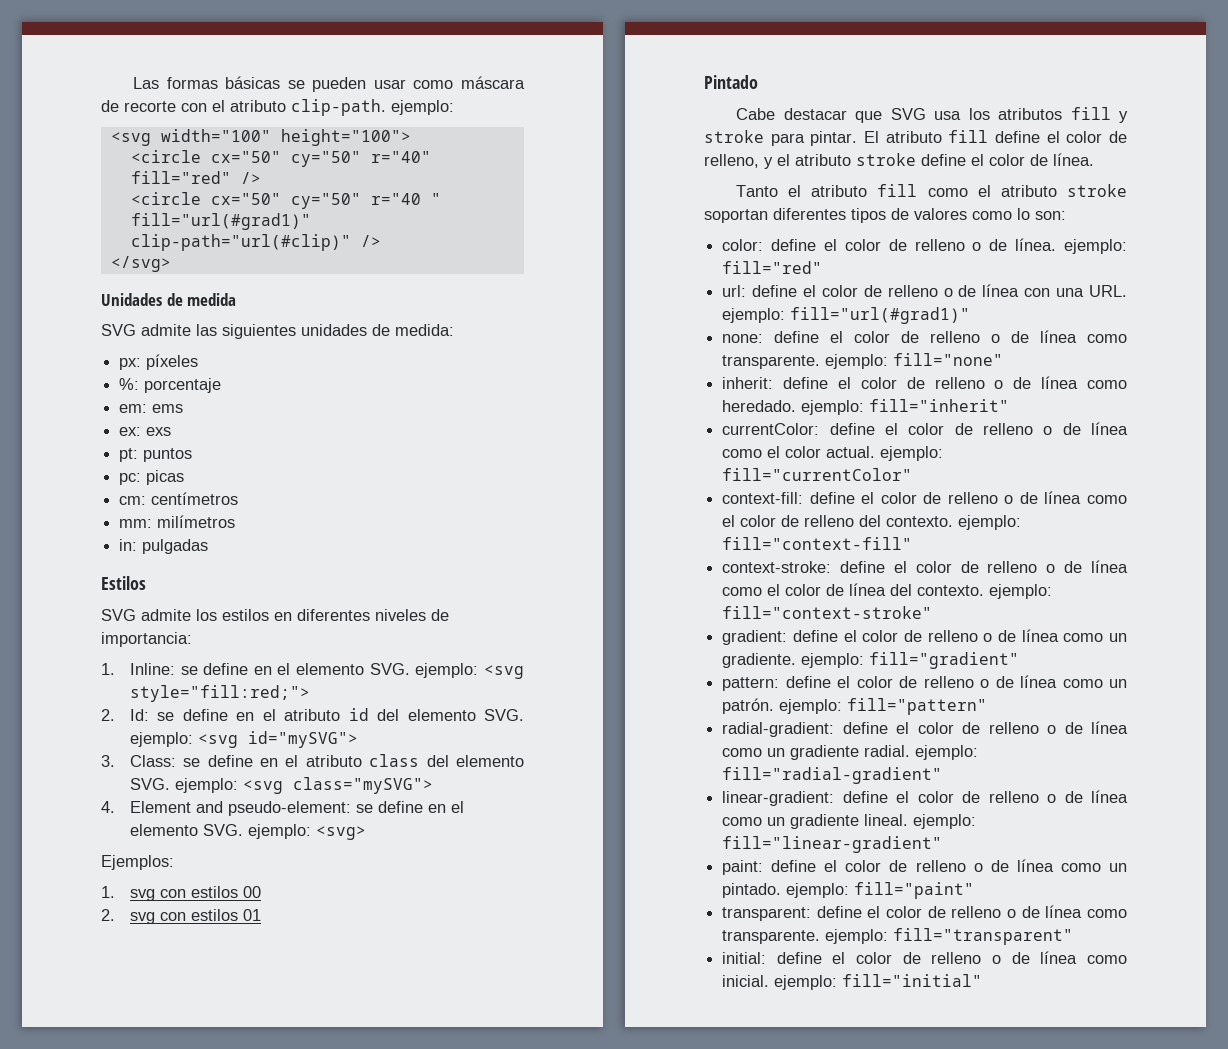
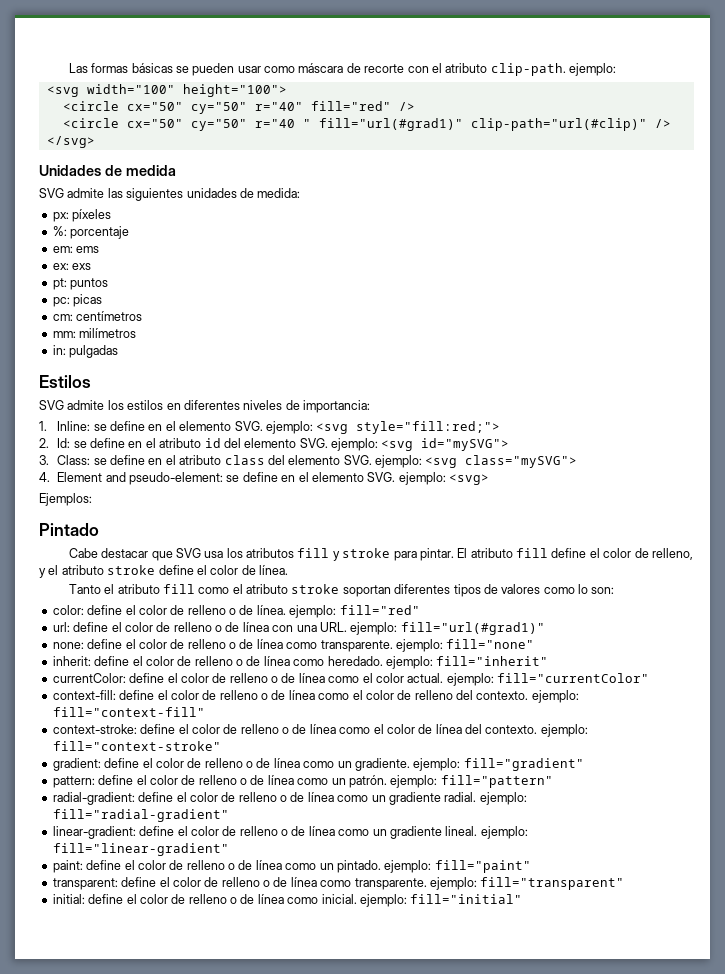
[101,886,261,901] [101,909,261,924] // 1. svg con estilos 00 // 2. svg con estilos 01 -> (92, 499) none

